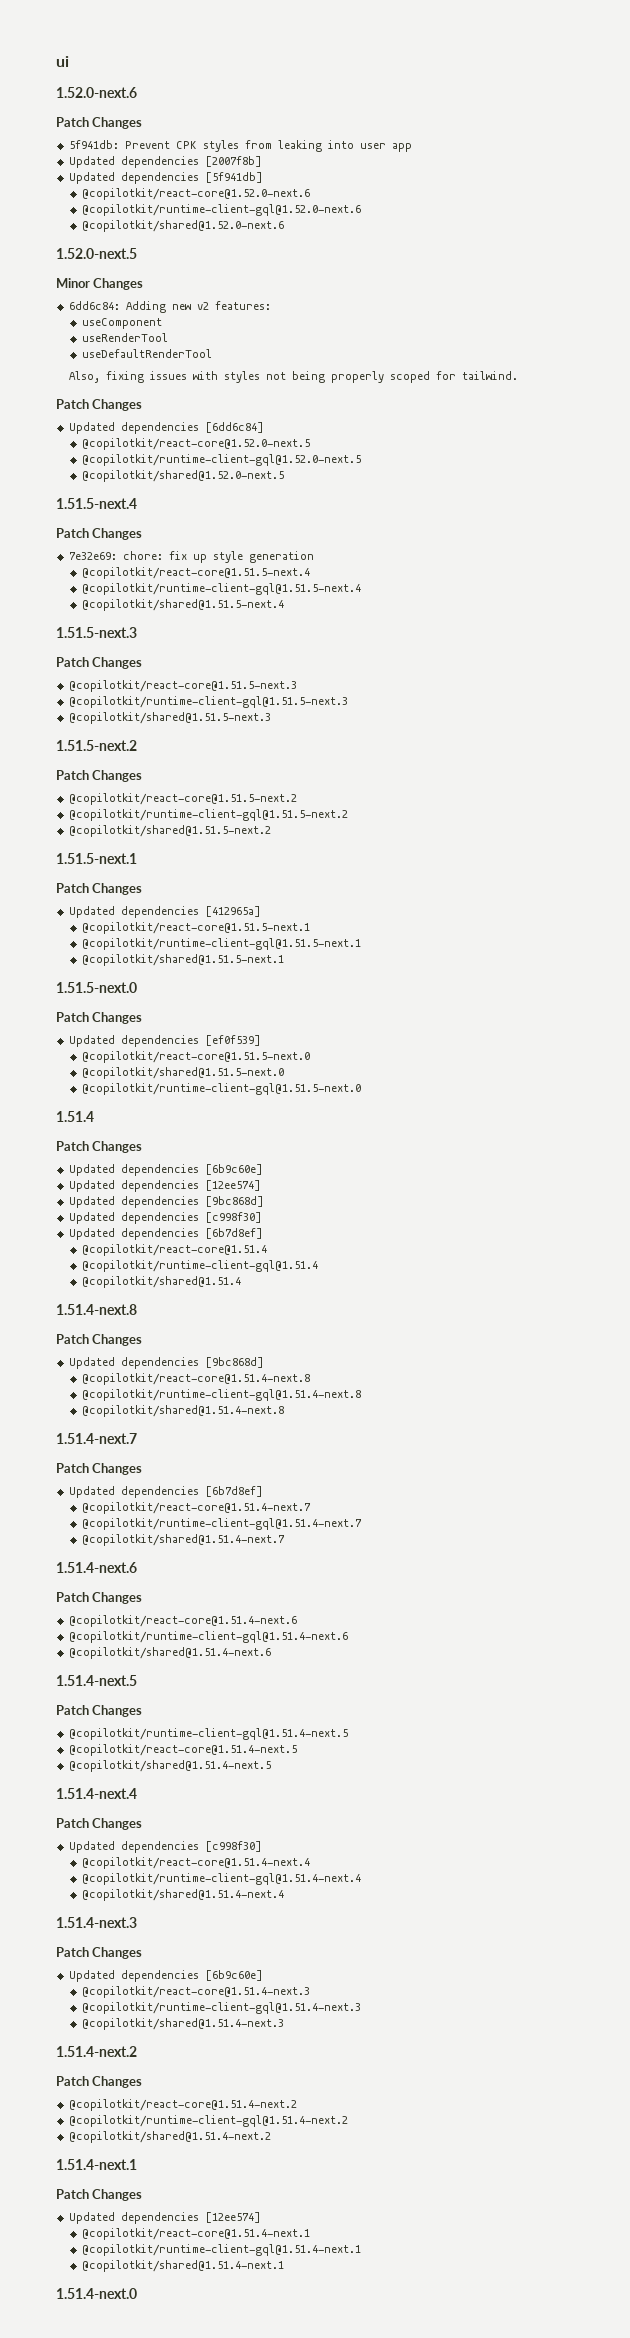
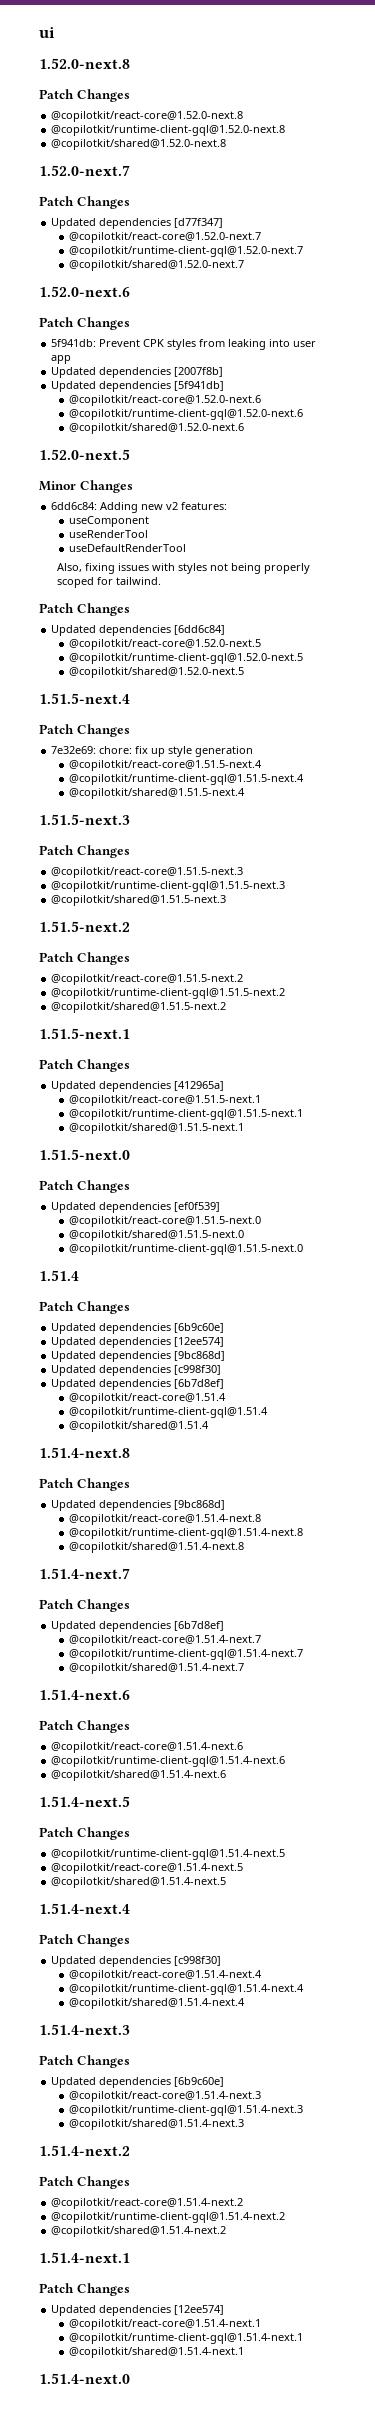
(69, 61) none -> [39,58,130,69] [39,89,130,102] [51,111,244,122] [51,125,286,136] [51,139,227,150] [39,165,130,176] [39,196,130,209] [51,218,224,229] [68,232,261,243] [68,246,303,257] [68,260,244,271] // 1.52.0-next.8 // Patch Changes // @copilotkit/react-core@1.52.0-next.8 // @copilotkit/runtime-client-gql@1.52.0-next.8 // @copilotkit/shared@1.52.0-next.8 // 1.52.0-next.7 // Patch Changes // Updated dependencies [d77f347] // @copilotkit/react-core@1.52.0-next.7 // @copilotkit/runtime-client-gql@1.52.0-next.7 // @copilotkit/shared@1.52.0-next.7

